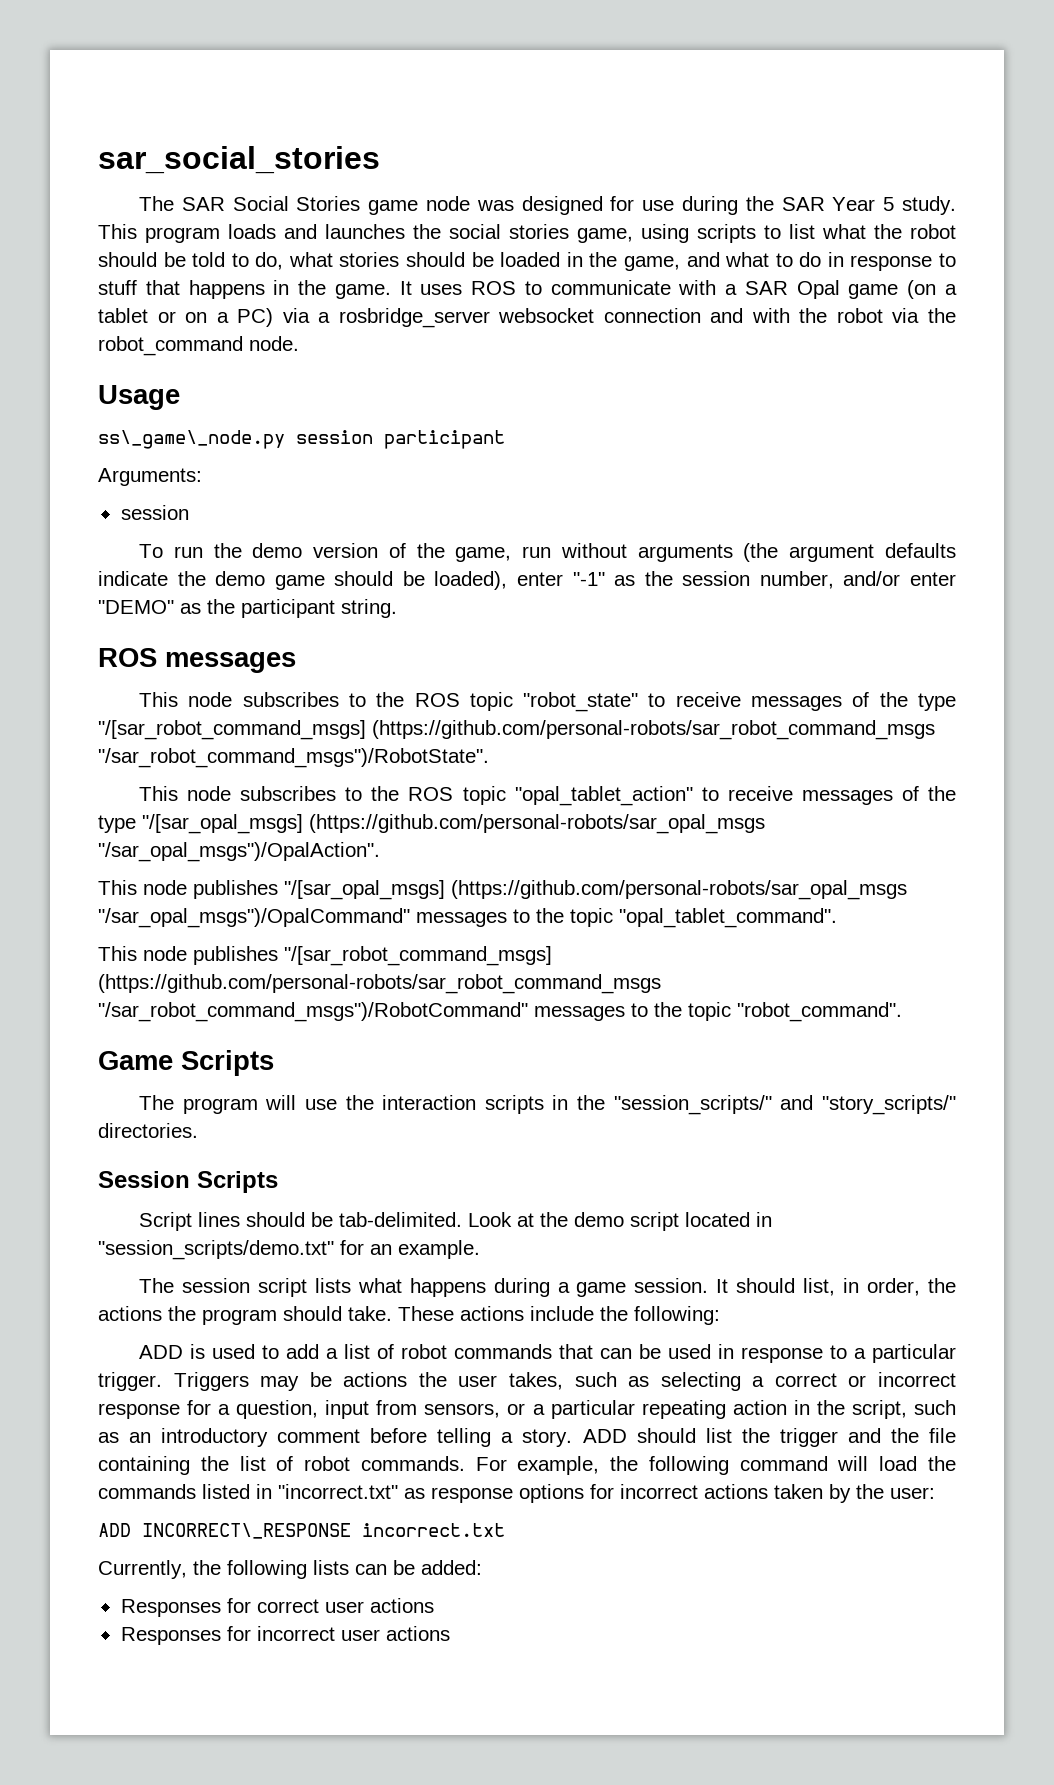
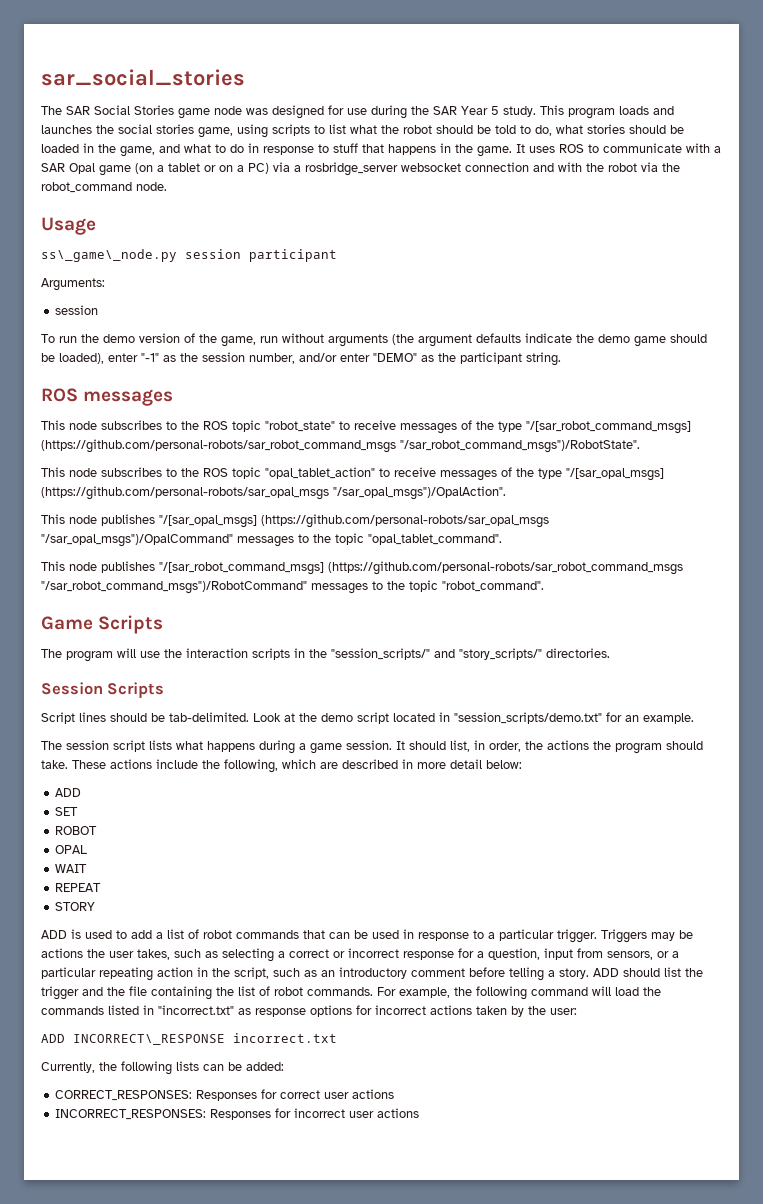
[634,1306,720,1325] following: -> [224,759,522,773] [55,788,82,797] [55,807,79,816] [55,826,98,835] [55,845,88,854] [55,864,88,873] [55,883,102,892] [55,902,96,911] following, which are described in more detail below: // ADD // SET // ROBOT // OPAL // WAIT // REPEAT // STORY
(482, 1567) none -> [55,1090,193,1101] CORRECT_RESPONSES:
(434, 1605) none -> [55,1109,207,1120] INCORRECT_RESPONSES:

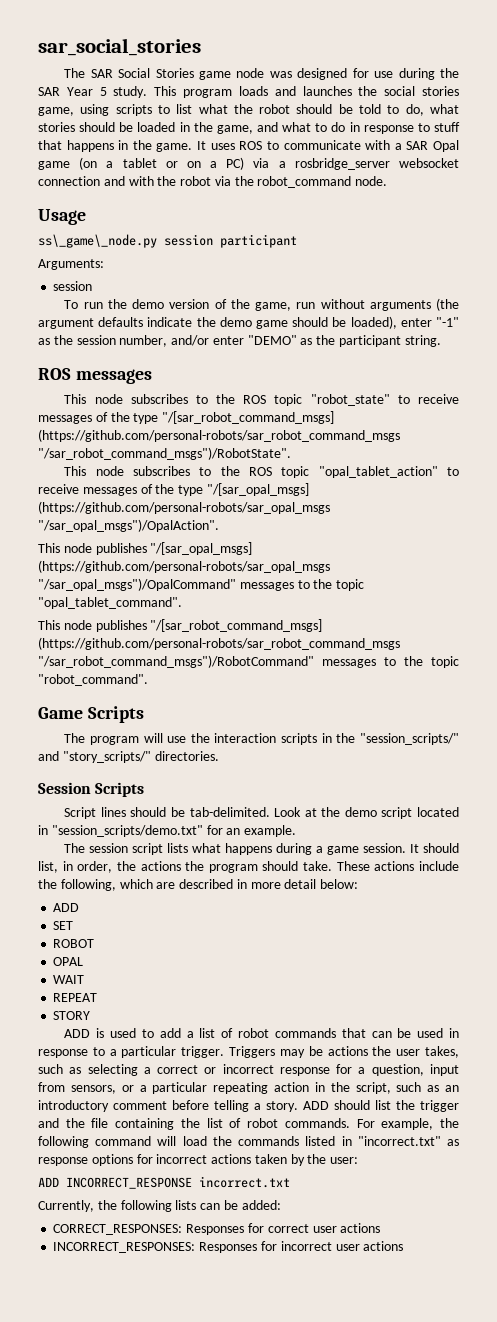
[73,1034,225,1045] INCORRECT\_RESPONSE -> [66,1177,192,1189] INCORRECT_RESPONSE

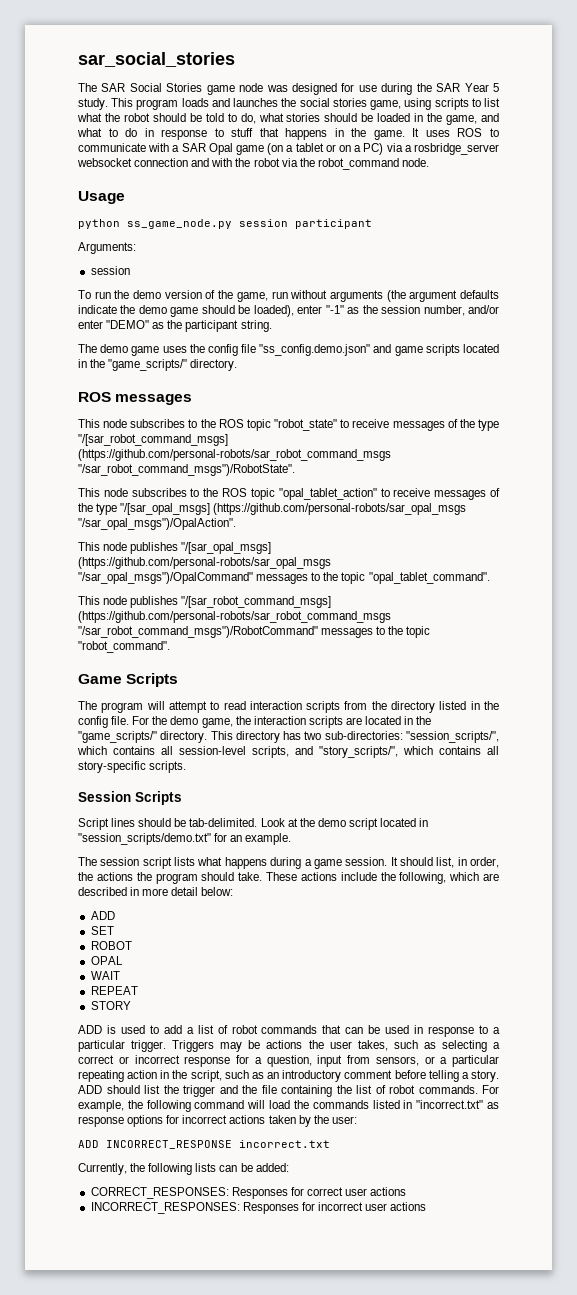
[38,234,157,248] ss\_game\_node.py -> [78,219,232,229] python ss_game_node.py
(441, 341) none -> [78,344,499,356] [78,359,238,371] // The demo game uses the config file "ss_config.demo.json" and game scripts located in the "game_scripts/" directory.
[167,733,460,745] [38,751,219,763] use the interaction scripts in the "session_scripts/" and "story_scripts/" directories. -> [168,701,500,713] [78,716,432,728] [78,731,499,743] [77,746,499,758] [78,761,187,773] attempt to read interaction scripts from the directory listed in the config file. For the demo game, the interaction scripts are located in the "game_scripts/" directory. This directory has two sub-directories: "session_scripts/", which contains all session-level scripts, and "story_scripts/", which contains all story-specific scripts.

